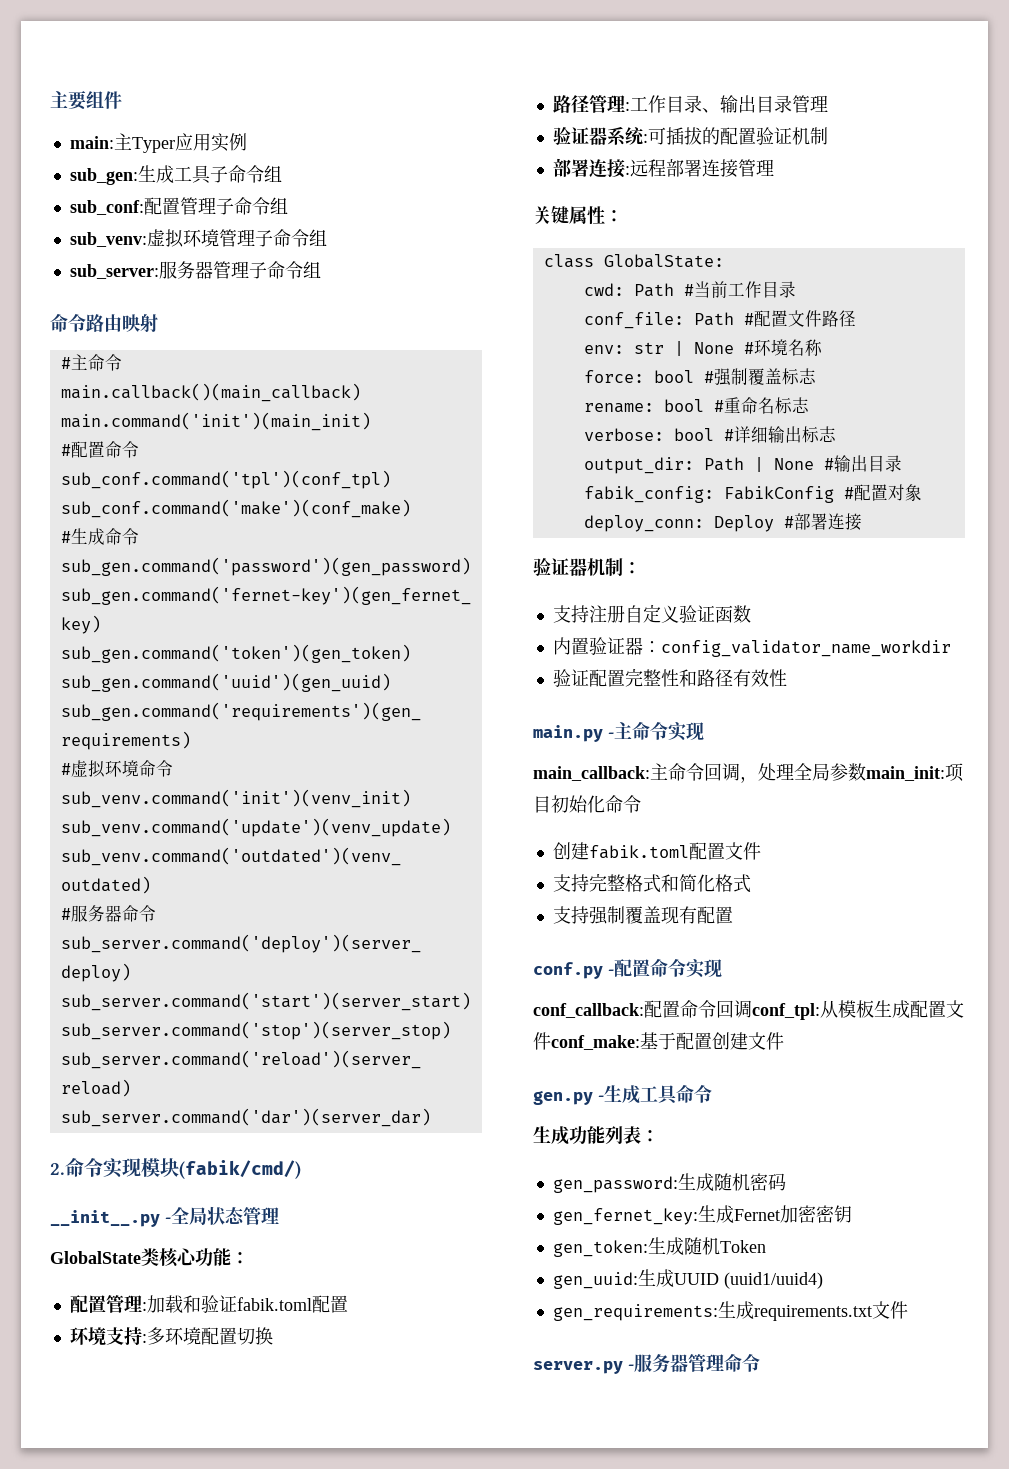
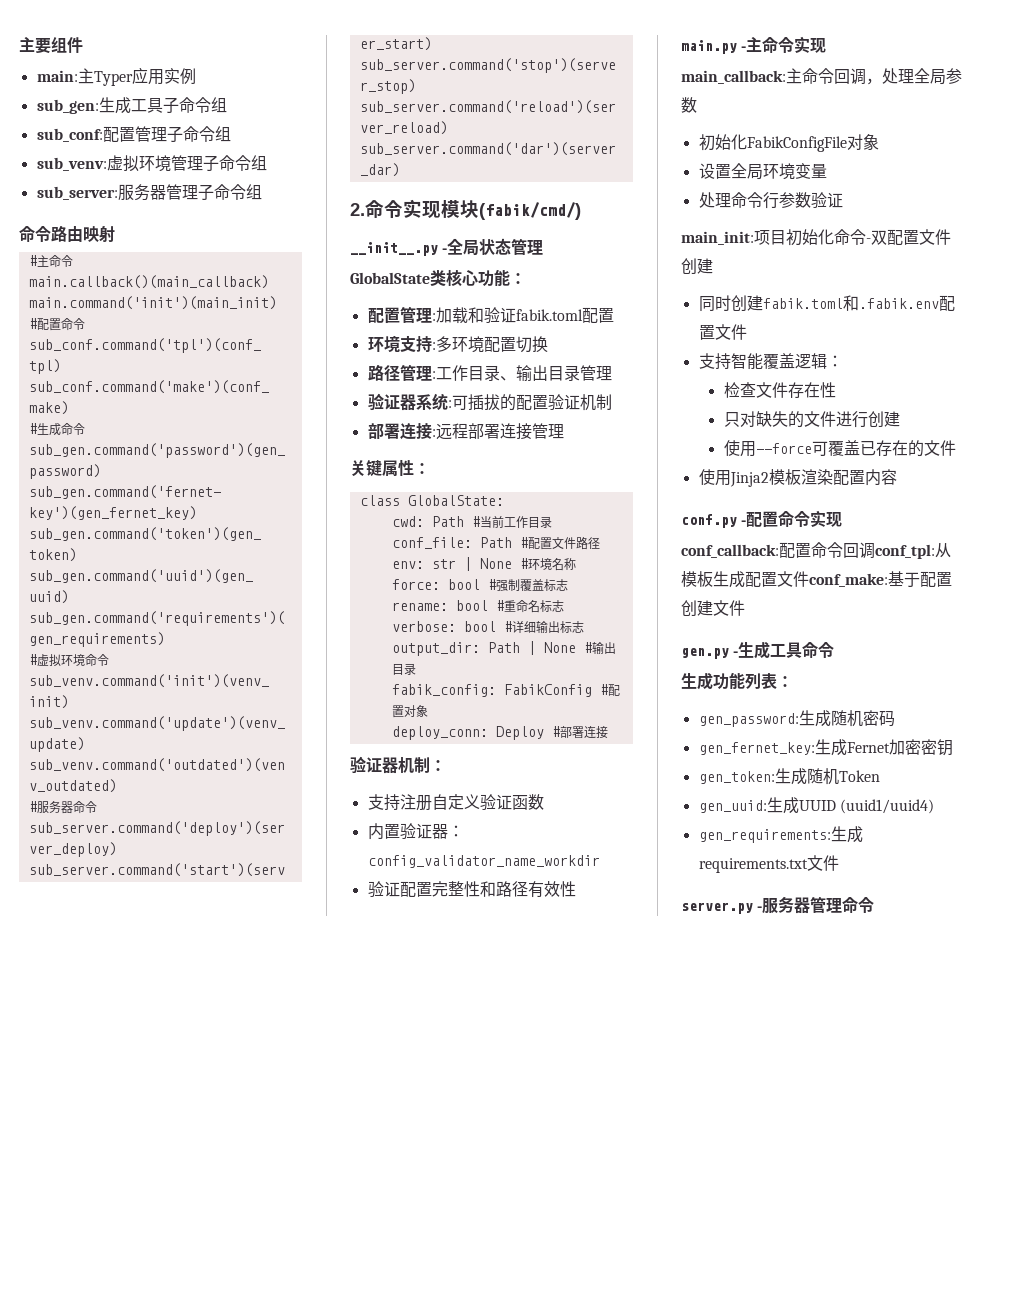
(866, 772) none -> [698,134,879,152] [698,163,827,180] [698,192,843,209] // 初始化FabikConfigFile对象 // 设置全局环境变量 // 处理命令行参数验证 //
(641, 804) // -> [866,229,951,245] [681,258,713,275] [698,295,731,312] -双配置文件创建 // 同时
(689, 852) none -> [842,295,939,311] 和.fabik.env
[588,873,751,893] [552,906,733,925] 完整格式和简化格式 // 支持强制覆盖现有配置 -> [730,353,843,370] [723,382,836,398] [723,411,900,428] [723,440,956,457] [698,469,897,487] 智能覆盖逻辑： // 检查文件存在性 // 只对缺失的文件进行创建 // 使用--force可覆盖已存在的文件 // 使用Jinja2模板渲染配置内容

